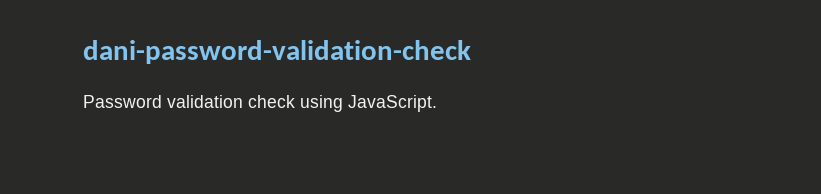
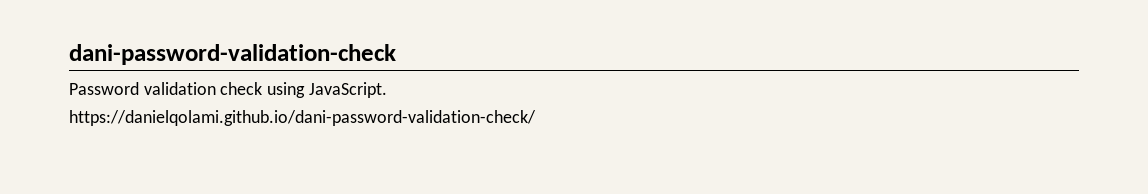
(437, 103) none -> [69,110,536,126] // https://danielqolami.github.io/dani-password-validation-check/

